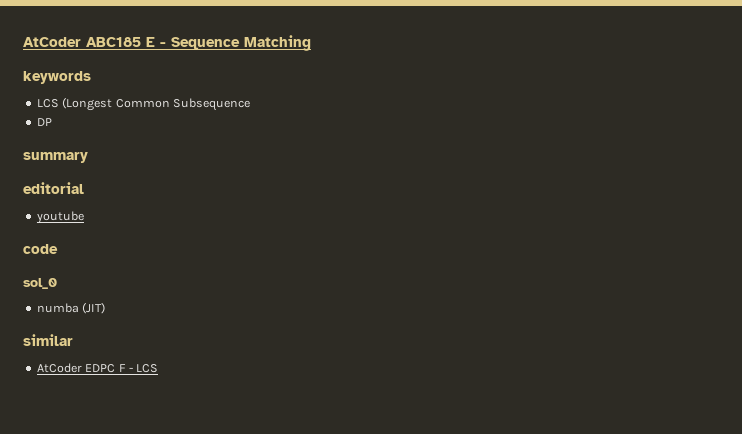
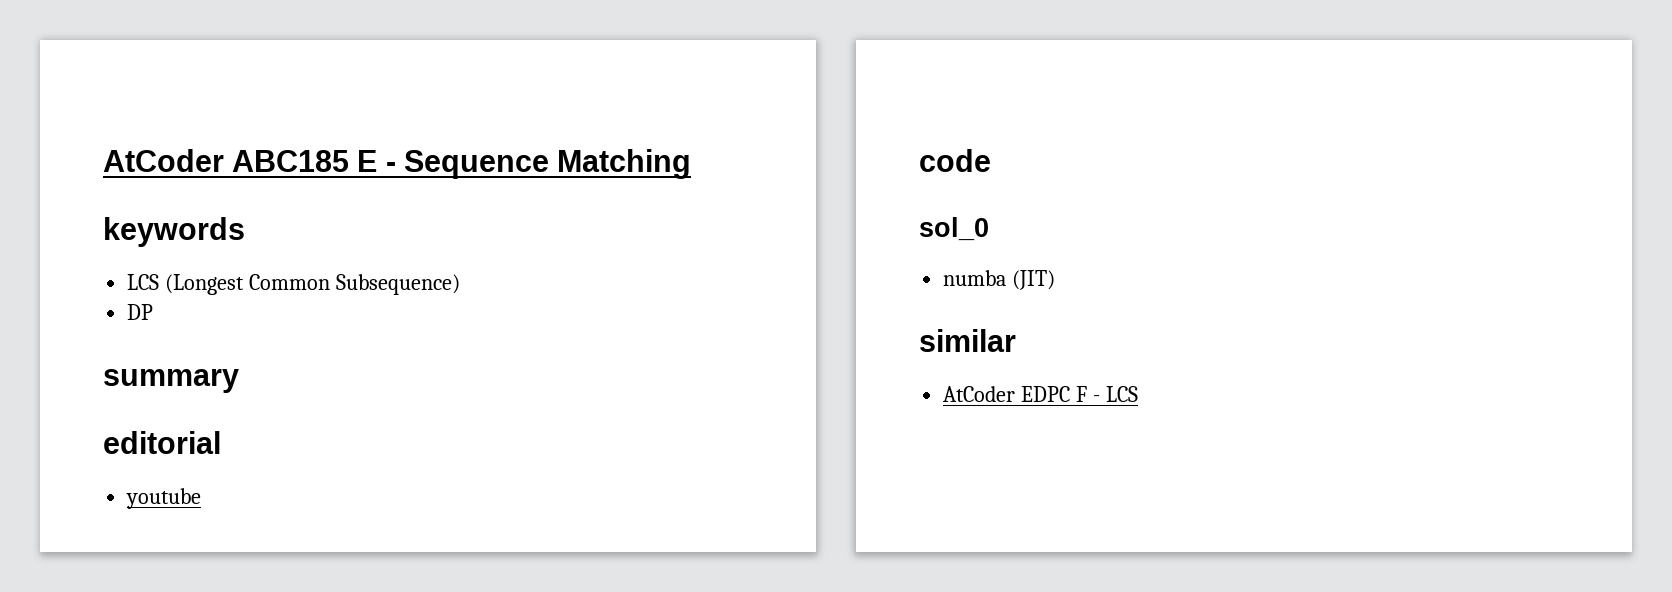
[172,98,250,111] Subsequence -> [336,274,461,295] Subsequence)

